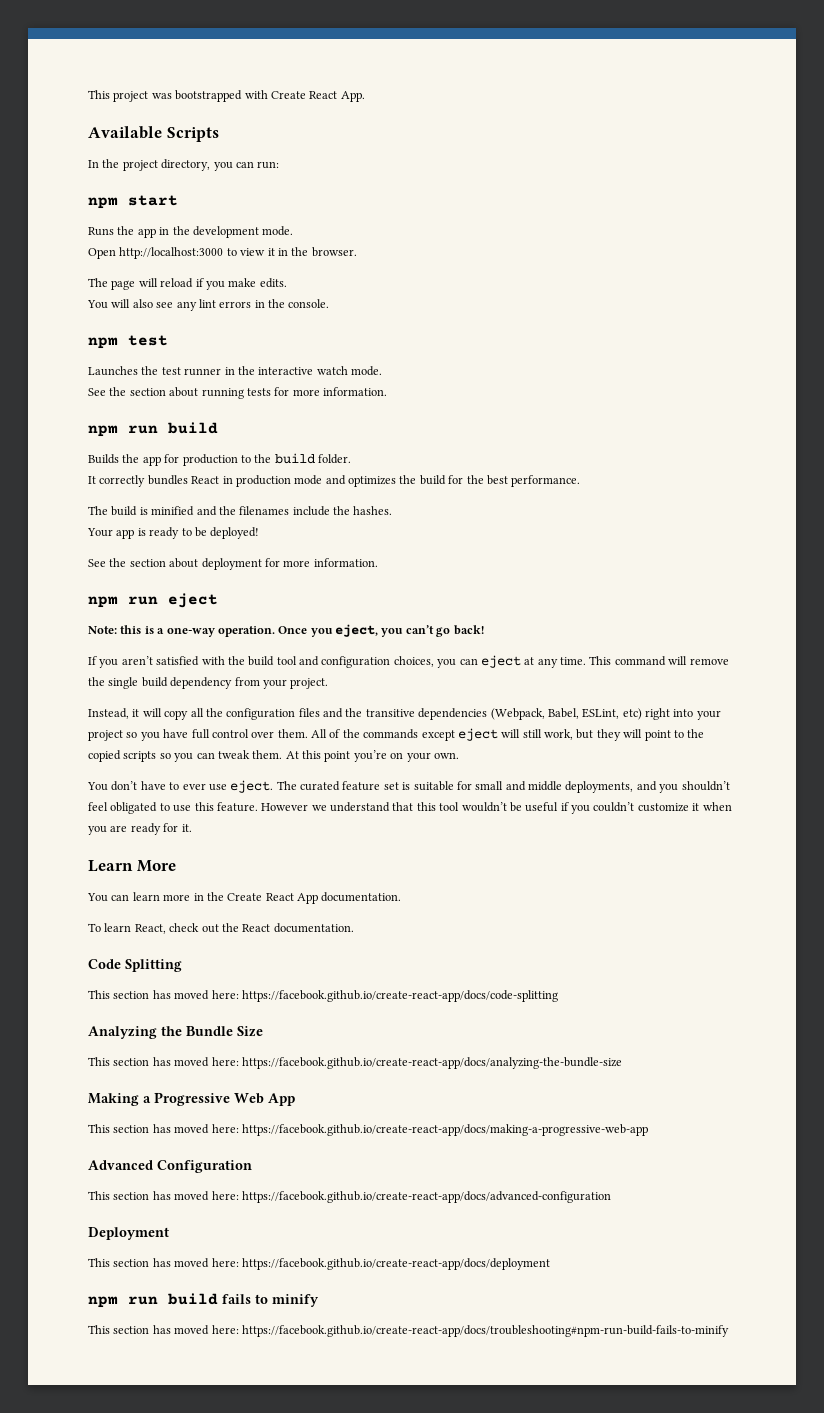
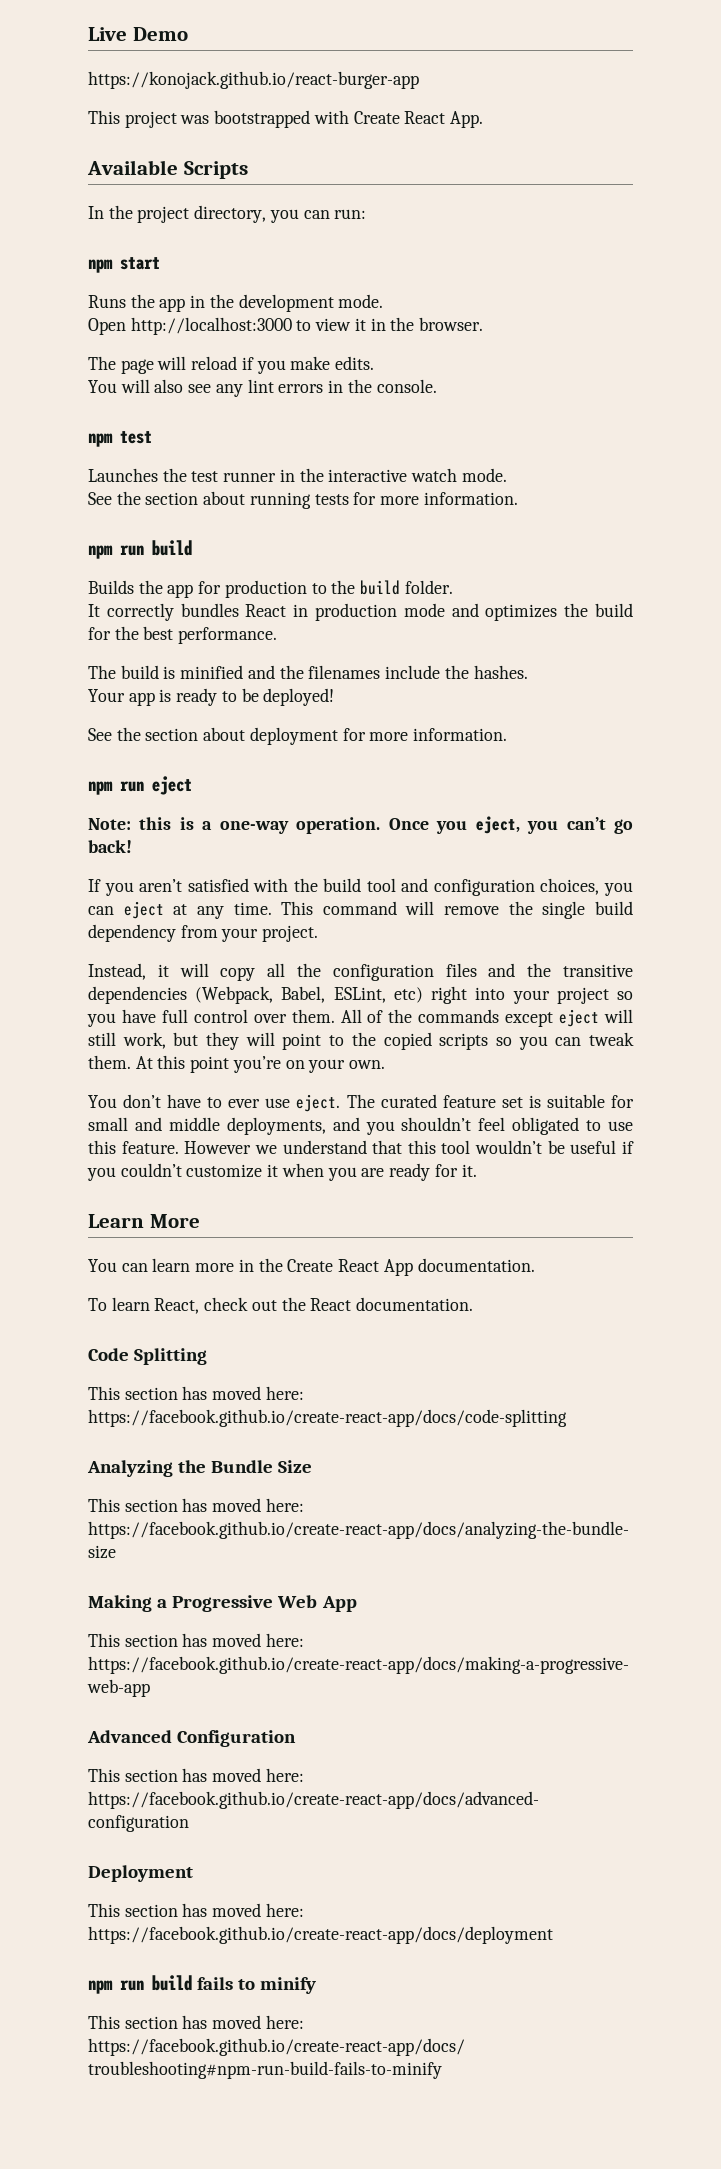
(88, 94) none -> [88,27,188,41] [88,71,419,89] Live Demo // https://konojack.github.io/react-burger-app //

